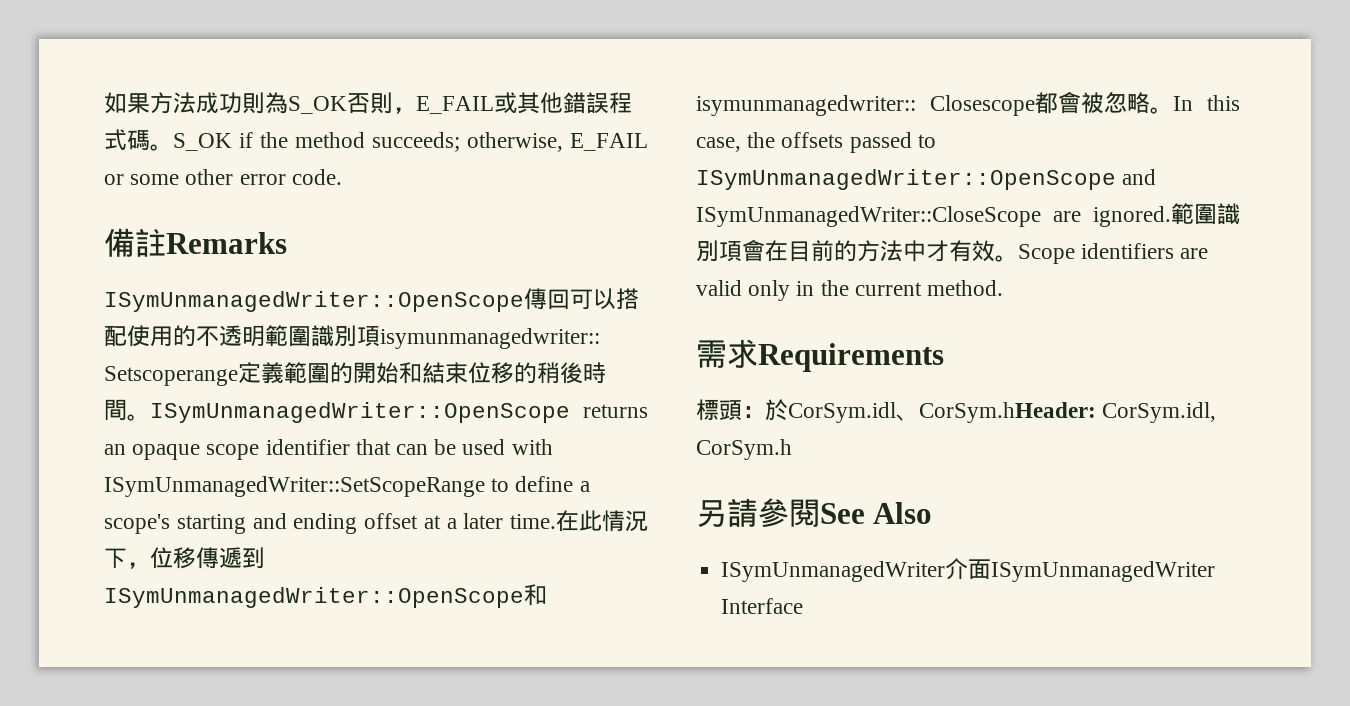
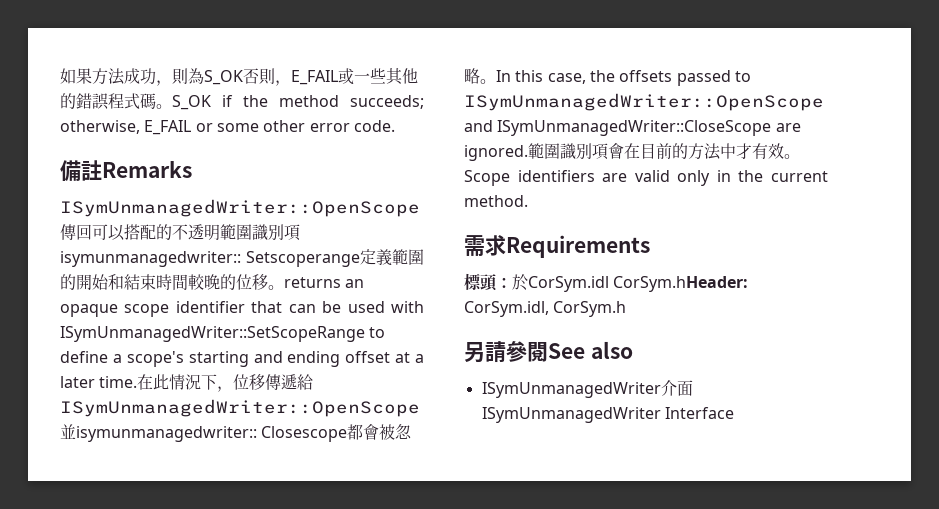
(242, 103) none -> [156,80,172,86] ，
[517,92,563,114] 其他 -> [354,68,418,85] [60,93,76,109] 一些其他的
[127,325,173,347] 使用 -> (156, 232) none
[468,362,606,384] [104,399,570,423] 位移的稍後時間。ISymUnmanagedWriter::OpenScope -> [156,274,284,290] 時間較晚的位移。
[242,547,265,569] [104,584,547,608] 到ISymUnmanagedWriter::OpenScope和 -> [297,374,314,390] [60,399,420,417] [60,424,76,439] 給ISymUnmanagedWriter::OpenScope並
[896,414,919,421] 、 -> (609, 284) none
[873,502,933,524] Also -> [590,341,633,359] also

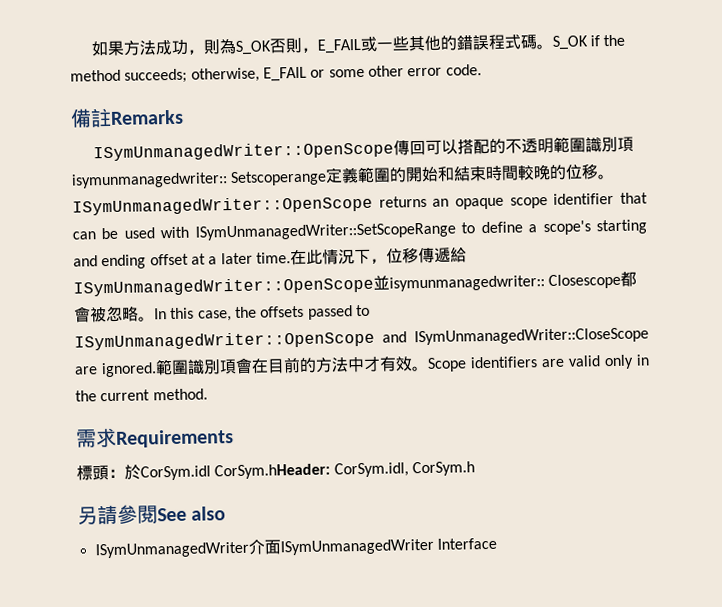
(284, 287) none -> [72,195,373,216] ISymUnmanagedWriter::OpenScope

